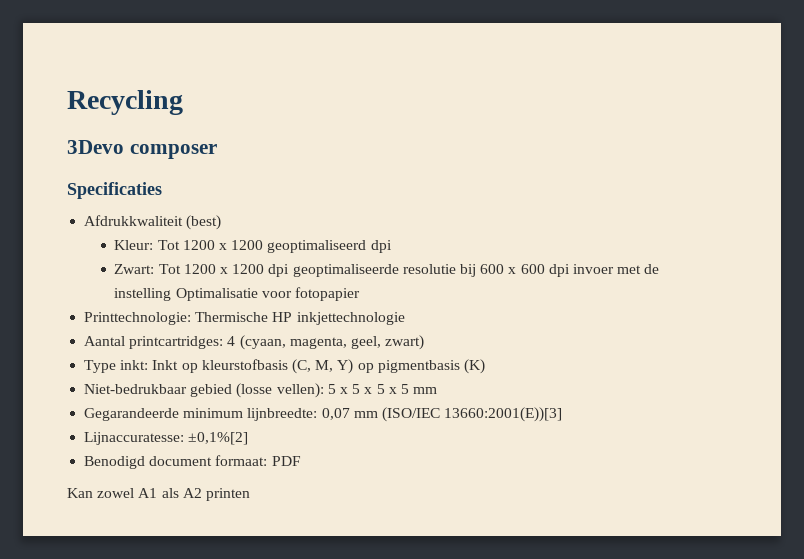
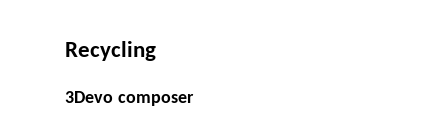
[67,182,162,199] [84,215,222,230] [114,240,392,253] [114,264,660,277] [114,287,361,301] [84,312,405,325] [84,335,425,350] [84,359,485,374] [84,383,438,398] [84,407,563,422] [84,432,249,445] [84,455,301,469] [67,488,250,501] // Specificaties // Afdrukkwaliteit (best) // Kleur: Tot 1200 x 1200 geoptimaliseerd dpi // Zwart: Tot 1200 x 1200 dpi geoptimaliseerde resolutie bij 600 x 600 dpi invoer met de instelling Optimalisatie voor fotopapier // Printtechnologie: Thermische HP inkjettechnologie // Aantal printcartridges: 4 (cyaan, magenta, geel, zwart) // Type inkt: Inkt op kleurstofbasis (C, M, Y) op pigmentbasis (K) // Niet-bedrukbaar gebied (losse vellen): 5 x 5 x 5 x 5 mm // Gegarandeerde minimum lijnbreedte: 0,07 mm (ISO/IEC 13660:2001(E))[3] // Lijnaccuratesse: ±0,1%[2] // Benodigd document formaat: PDF // Kan zowel A1 als A2 printen -> (194, 100) none

